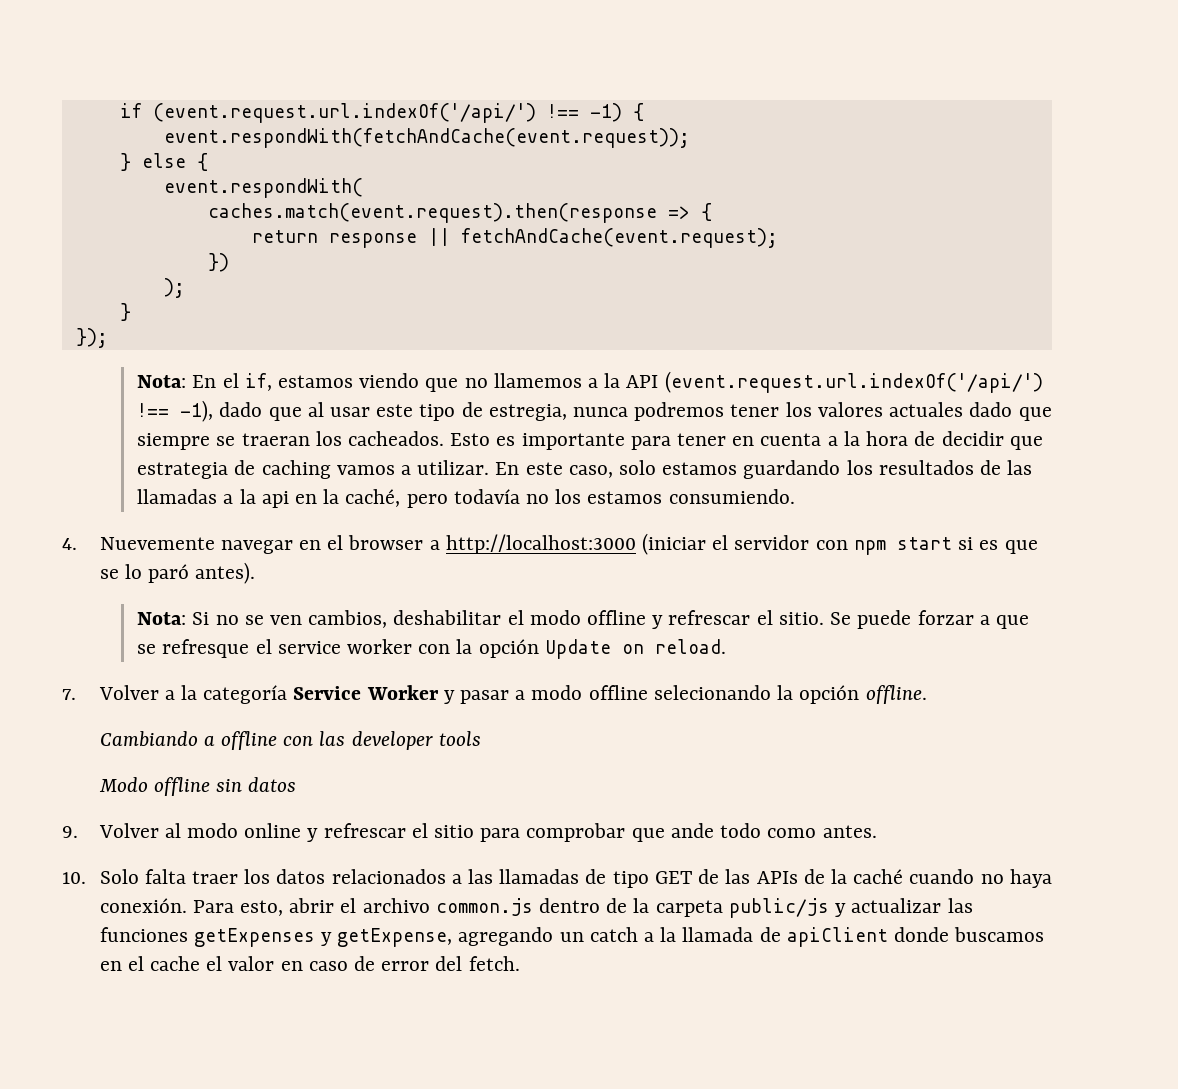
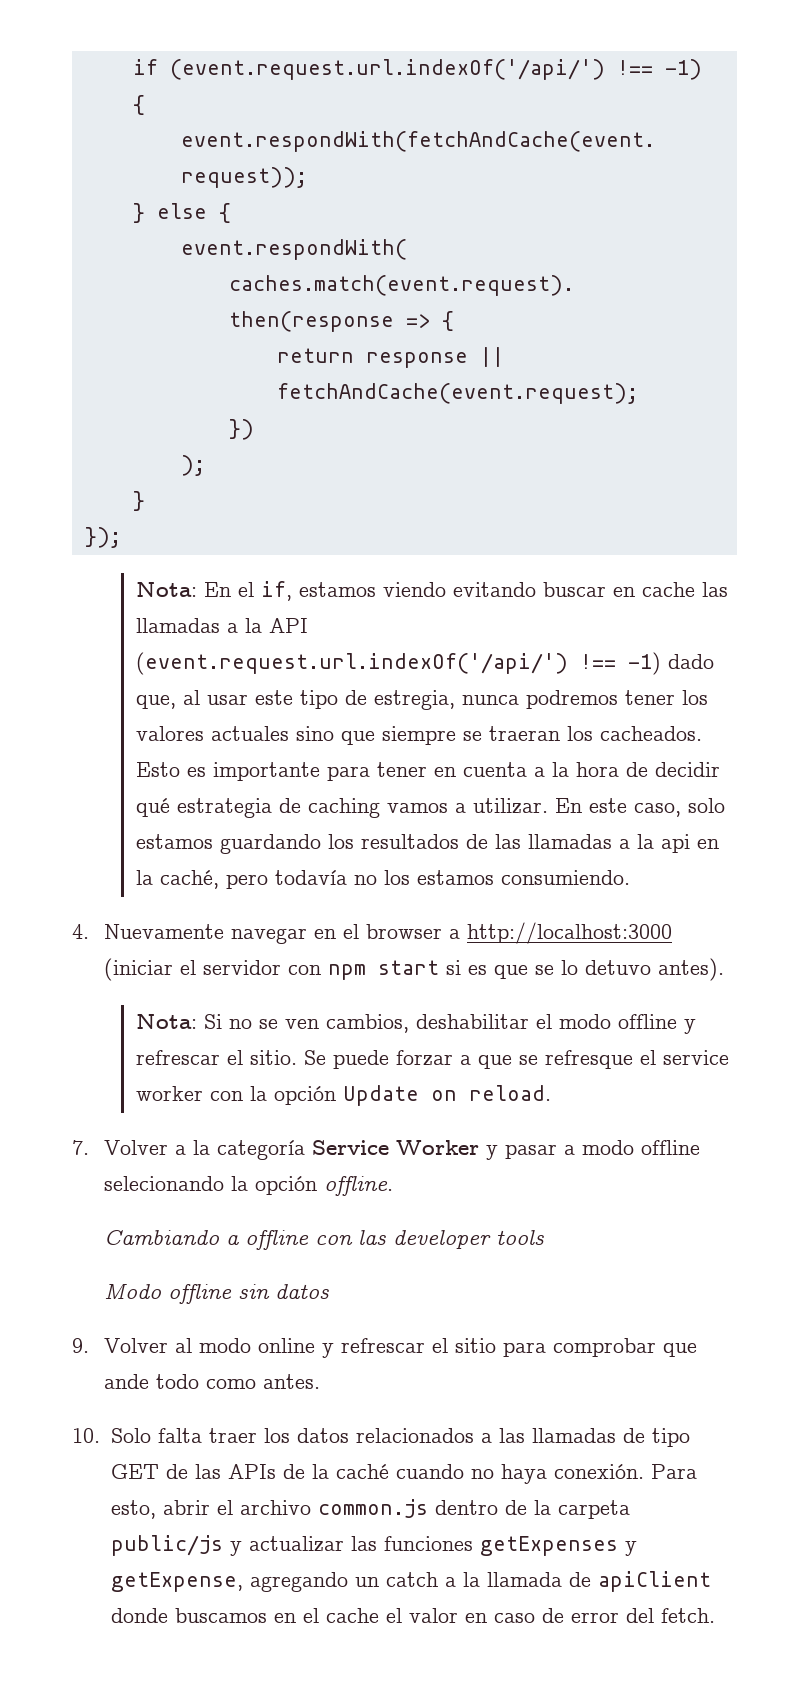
[425,373,582,392] que no llamemos -> [453,582,729,597] [136,618,221,633] evitando buscar en cache las llamadas
[180,400,302,422] -1), dado que -> [628,652,715,675] [136,695,177,709] -1) dado que,
[969,402,1013,417] dado -> [296,726,335,741] sino
[1009,436,1043,450] que -> [136,798,171,817] qué
[99,537,215,550] Nuevemente -> [104,924,225,939] Nuevamente
[147,564,189,583] paró -> [585,960,652,975] detuvo

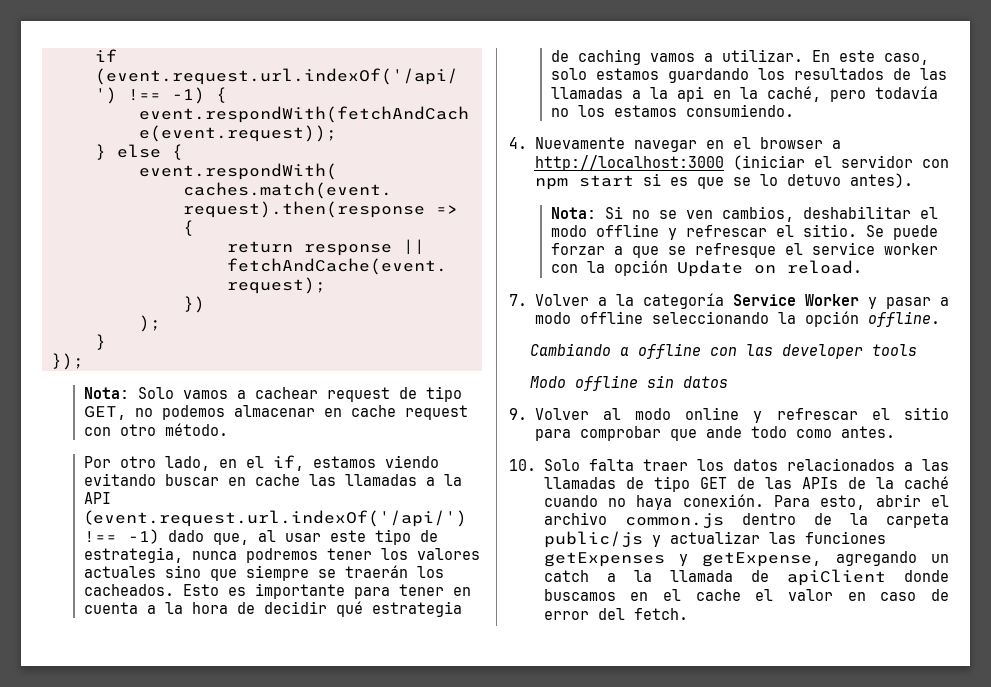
[204,582,232,597] En -> [137,386,462,402] [83,405,468,420] [83,423,228,436] [83,456,237,471] Solo vamos a cachear request de tipo GET, no podemos almacenar en cache request con otro método. // Por otro lado, en
[374,690,456,710] estregia, -> [83,547,183,563] estrategia,
[489,726,561,741] traeran -> [344,565,408,578] traerán
[104,1176,225,1191] selecionando -> [651,311,769,324] seleccionando

